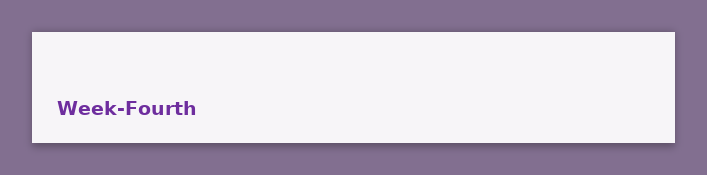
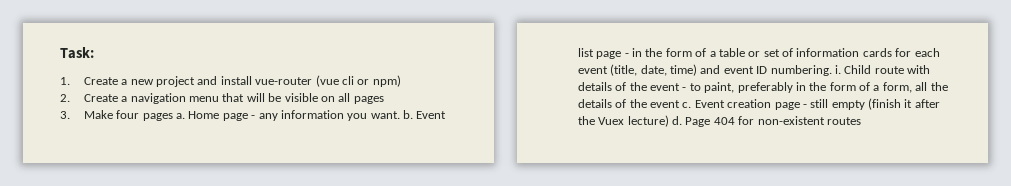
[57,101,197,115] Week-Fourth -> [60,47,94,59] [60,75,401,87] [60,93,384,104] [60,110,447,121] [577,48,940,59] [577,64,931,76] [577,82,948,93] [577,98,940,110] [577,115,861,127] Task: // 1. Create a new project and install vue-router (vue cli or npm) // 2. Create a navigation menu that will be visible on all pages // 3. Make four pages a. Home page - any information you want. b. Event list page - in the form of a table or set of information cards for each event (title, date, time) and event ID numbering. i. Child route with details of the event - to paint, preferably in the form of a form, all the details of the event c. Event creation page - still empty (finish it after the Vuex lecture) d. Page 404 for non-existent routes

